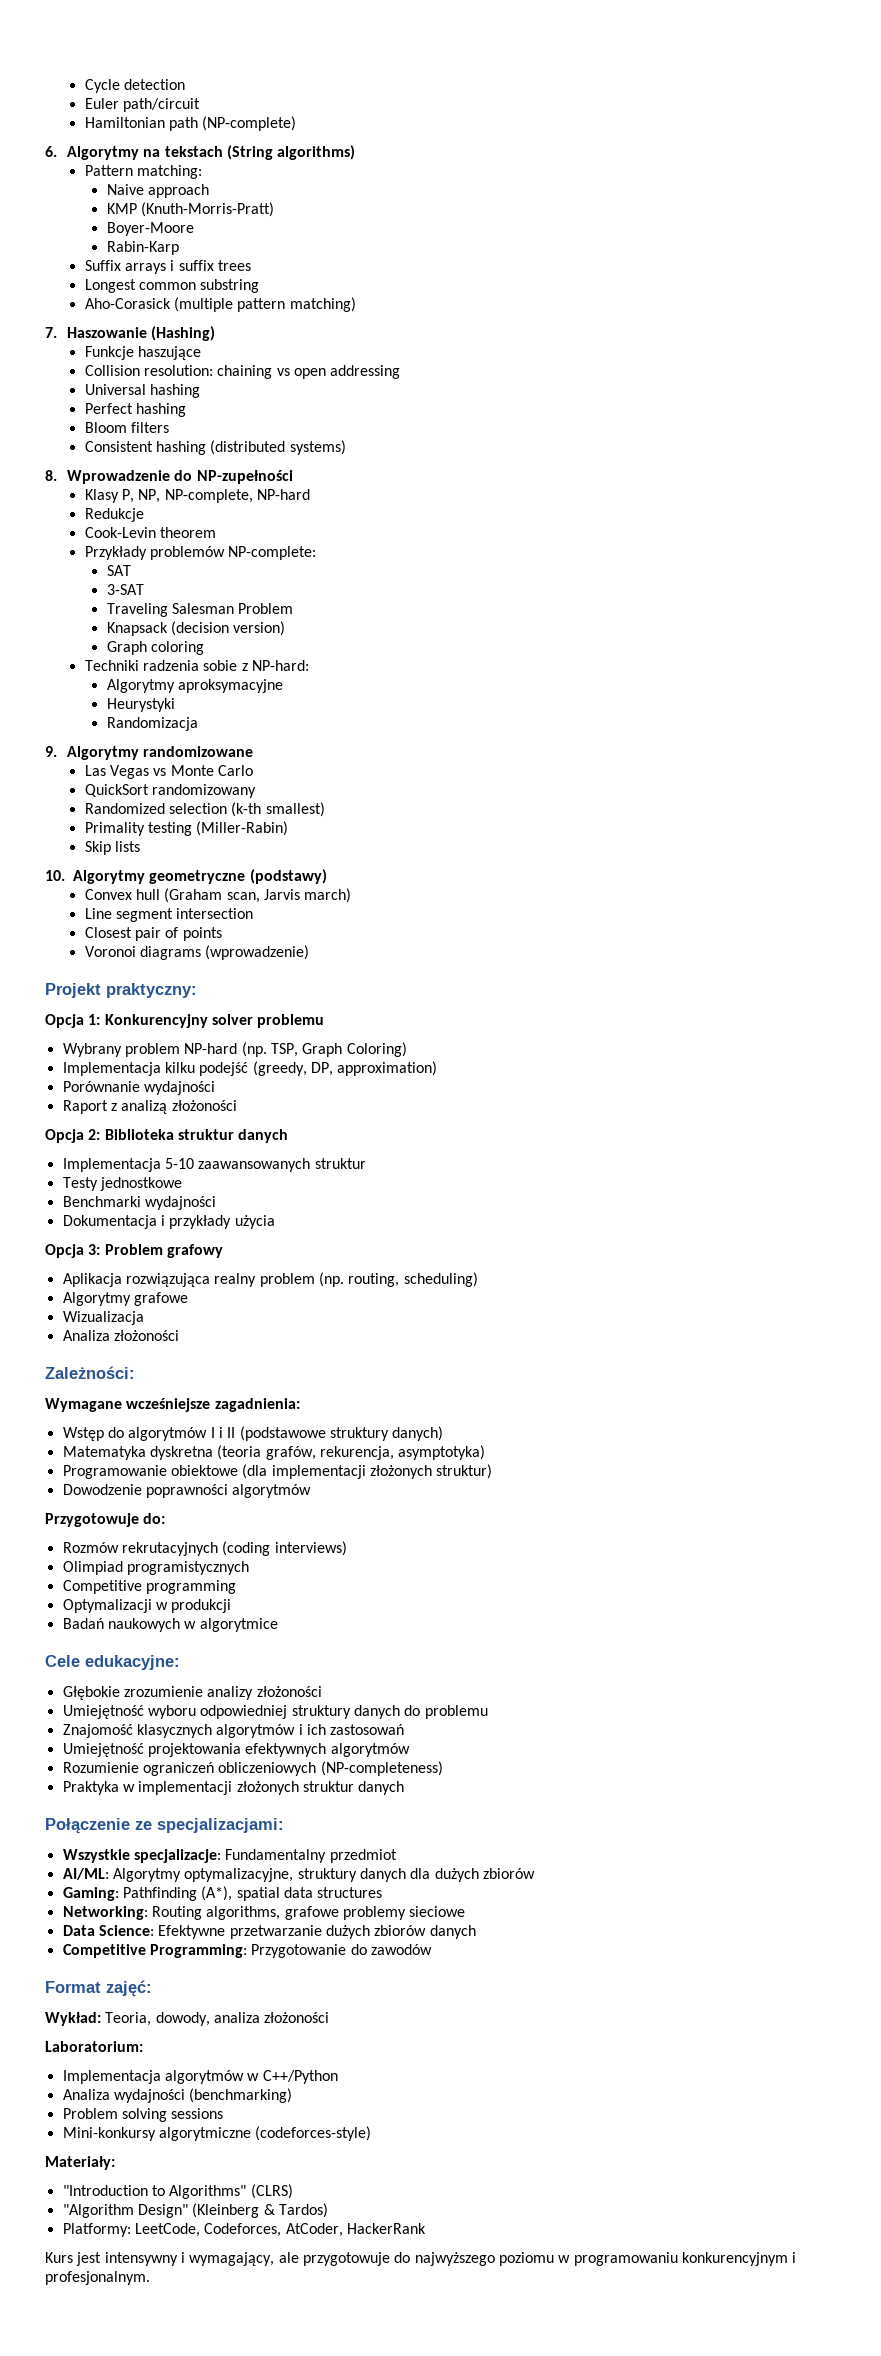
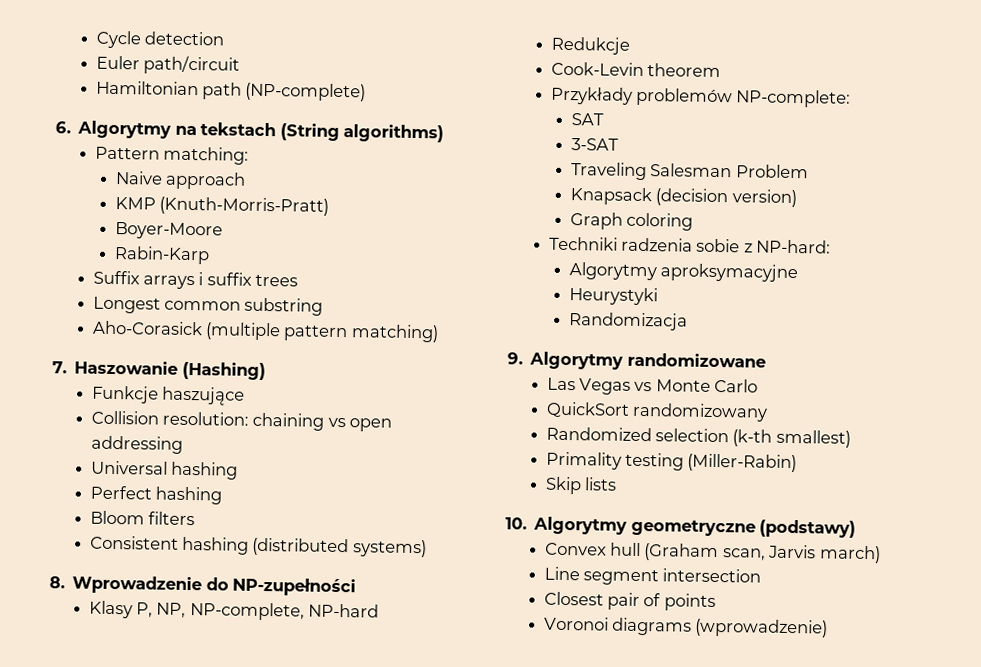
[45,983,197,998] [45,1014,325,1028] [62,1042,407,1057] [62,1061,438,1076] [62,1081,215,1095] [62,1100,237,1114] [45,1129,289,1143] [62,1158,366,1172] [62,1177,182,1191] [62,1196,216,1210] [62,1215,275,1229] [45,1244,223,1258] [62,1272,478,1287] [62,1292,188,1306] [62,1311,144,1325] [62,1330,179,1341] [45,1366,135,1379] [45,1398,300,1412] [62,1426,444,1441] [62,1445,486,1460] [62,1464,493,1479] [62,1484,312,1498] [45,1513,166,1527] [62,1541,347,1556] [62,1561,249,1575] [62,1580,236,1594] [62,1599,232,1613] [62,1618,278,1632] [45,1655,180,1670] [62,1686,322,1700] [62,1705,488,1719] [62,1724,405,1738] [62,1743,410,1757] [62,1761,443,1776] [62,1781,405,1795] [45,1818,284,1834] [62,1849,397,1863] [62,1868,535,1882] [62,1886,383,1901] [62,1906,466,1920] [62,1925,476,1939] [62,1944,432,1958] [45,1980,152,1997] [45,2012,330,2026] [45,2041,143,2052] [62,2070,338,2084] [62,2088,293,2103] [62,2108,224,2122] [62,2126,372,2141] [45,2156,115,2170] [62,2184,293,2199] [62,2203,328,2218] [62,2223,426,2237] [45,2252,797,2266] [45,2271,150,2285] // Projekt praktyczny: // Opcja 1: Konkurencyjny solver problemu // Wybrany problem NP-hard (np. TSP, Graph Coloring) // Implementacja kilku podejść (greedy, DP, approximation) // Porównanie wydajności // Raport z analizą złożoności // Opcja 2: Biblioteka struktur danych // Implementacja 5-10 zaawansowanych struktur // Testy jednostkowe // Benchmarki wydajności // Dokumentacja i przykłady użycia // Opcja 3: Problem grafowy // Aplikacja rozwiązująca realny problem (np. routing, scheduling) // Algorytmy grafowe // Wizualizacja // Analiza złożoności // Zależności: // Wymagane wcześniejsze zagadnienia: // Wstęp do algorytmów I i II (podstawowe struktury danych) // Matematyka dyskretna (teoria grafów, rekurencja, asymptotyka) // Programowanie obiektowe (dla implementacji złożonych struktur) // Dowodzenie poprawności algorytmów // Przygotowuje do: // Rozmów rekrutacyjnych (coding interviews) // Olimpiad programistycznych // Competitive programming // Optymalizacji w produkcji // Badań naukowych w algorytmice // Cele edukacyjne: // Głębokie zrozumienie analizy złożoności // Umiejętność wyboru odpowiedniej struktury danych do problemu // Znajomość klasycznych algorytmów i ich zastosowań // Umiejętność projektowania efektywnych algorytmów // Rozumienie ograniczeń obliczeniowych (NP-completeness) // Praktyka w implementacji złożonych struktur danych // Połączenie ze specjalizacjami: // Wszystkie specjalizacje: Fundamentalny przedmiot // AI/ML: Algorytmy optymalizacyjne, struktury danych dla dużych zbiorów // Gaming: Pathfinding (A*), spatial data structures // Networking: Routing algorithms, grafowe problemy sieciowe // Data Science: Efektywne przetwarzanie dużych zbiorów danych // Competitive Programming: Przygotowanie do zawodów // Format zajęć: // Wykład: Teoria, dowody, analiza złożoności // Laboratorium: // Implementacja algorytmów w C++/Python // Analiza wydajności (benchmarking) // Problem solving sessions // Mini-konkursy algorytmiczne (codeforces-style) // Materiały: // "Introduction to Algorithms" (CLRS) // "Algorithm Design" (Kleinberg & Tardos) // Platformy: LeetCode, Codeforces, AtCoder, HackerRank // Kurs jest intensywny i wymagający, ale przygotowuje do najwyższego poziomu w programowaniu konkurencyjnym i profesjonalnym. -> (829, 628) none

